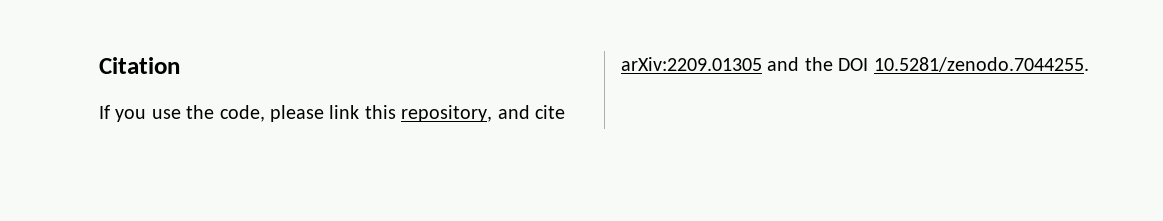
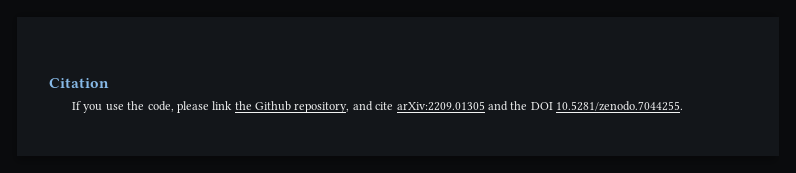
[364,105,396,119] this -> [234,101,292,111] the Github

